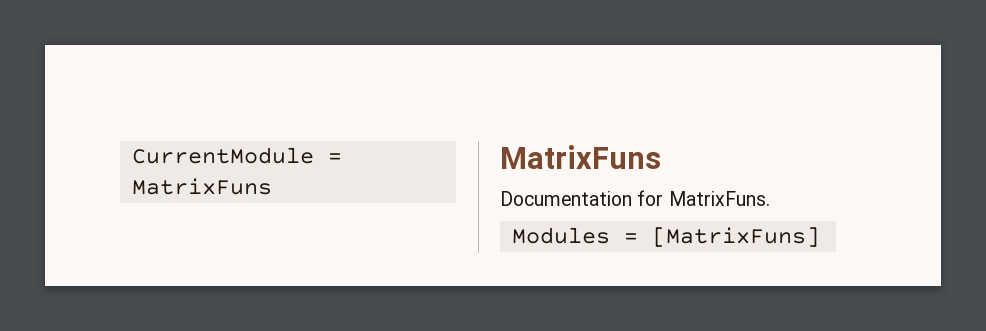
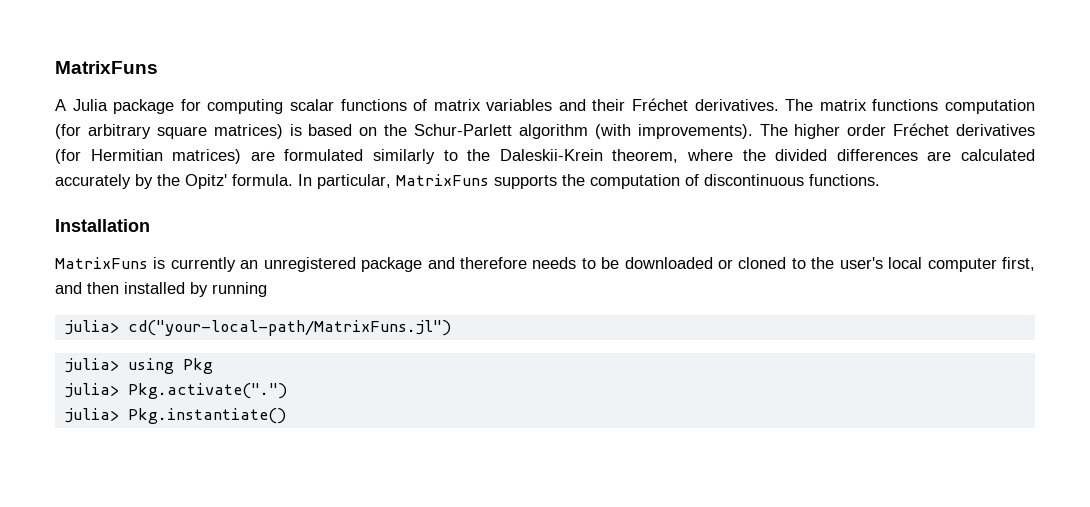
[131,147,342,164] [131,178,272,195] [500,145,661,169] [500,190,770,206] [511,227,820,247] CurrentModule = MatrixFuns // MatrixFuns // Documentation for MatrixFuns. // Modules = [MatrixFuns] -> [55,61,158,74] [55,98,1035,114] [55,123,1035,139] [55,149,1036,164] [55,174,880,189] [55,219,150,232] [55,257,1036,272] [55,282,267,297] [64,320,451,336] [64,358,213,374] [64,383,287,399] [64,408,286,424] MatrixFuns // A Julia package for computing scalar functions of matrix variables and their Fréchet derivatives. The matrix functions computation (for arbitrary square matrices) is based on the Schur-Parlett algorithm (with improvements). The higher order Fréchet derivatives (for Hermitian matrices) are formulated similarly to the Daleskii-Krein theorem, where the divided differences are calculated accurately by the Opitz' formula. In particular, MatrixFuns supports the computation of discontinuous functions. // Installation // MatrixFuns is currently an unregistered package and therefore needs to be downloaded or cloned to the user's local computer first, and then installed by running // julia> cd("your-local-path/MatrixFuns.jl") // julia> using Pkg // julia> Pkg.activate(".") // julia> Pkg.instantiate()

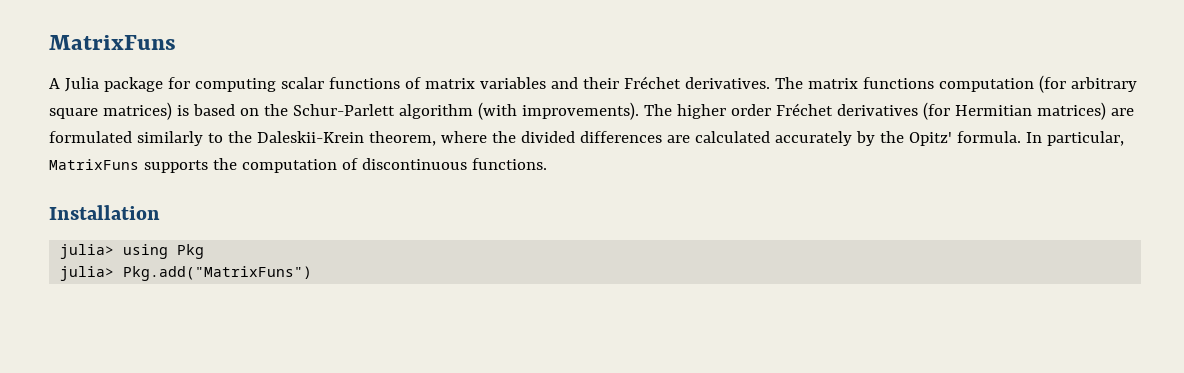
[55,257,1036,272] [55,282,267,297] [64,320,451,336] // MatrixFuns is currently an unregistered package and therefore needs to be downloaded or cloned to the user's local computer first, and then installed by running // julia> cd("your-local-path/MatrixFuns.jl") -> (160, 212) none
[127,383,287,399] [64,408,286,424] Pkg.activate(".") // julia> Pkg.instantiate() -> [123,266,313,281] Pkg.add("MatrixFuns")

